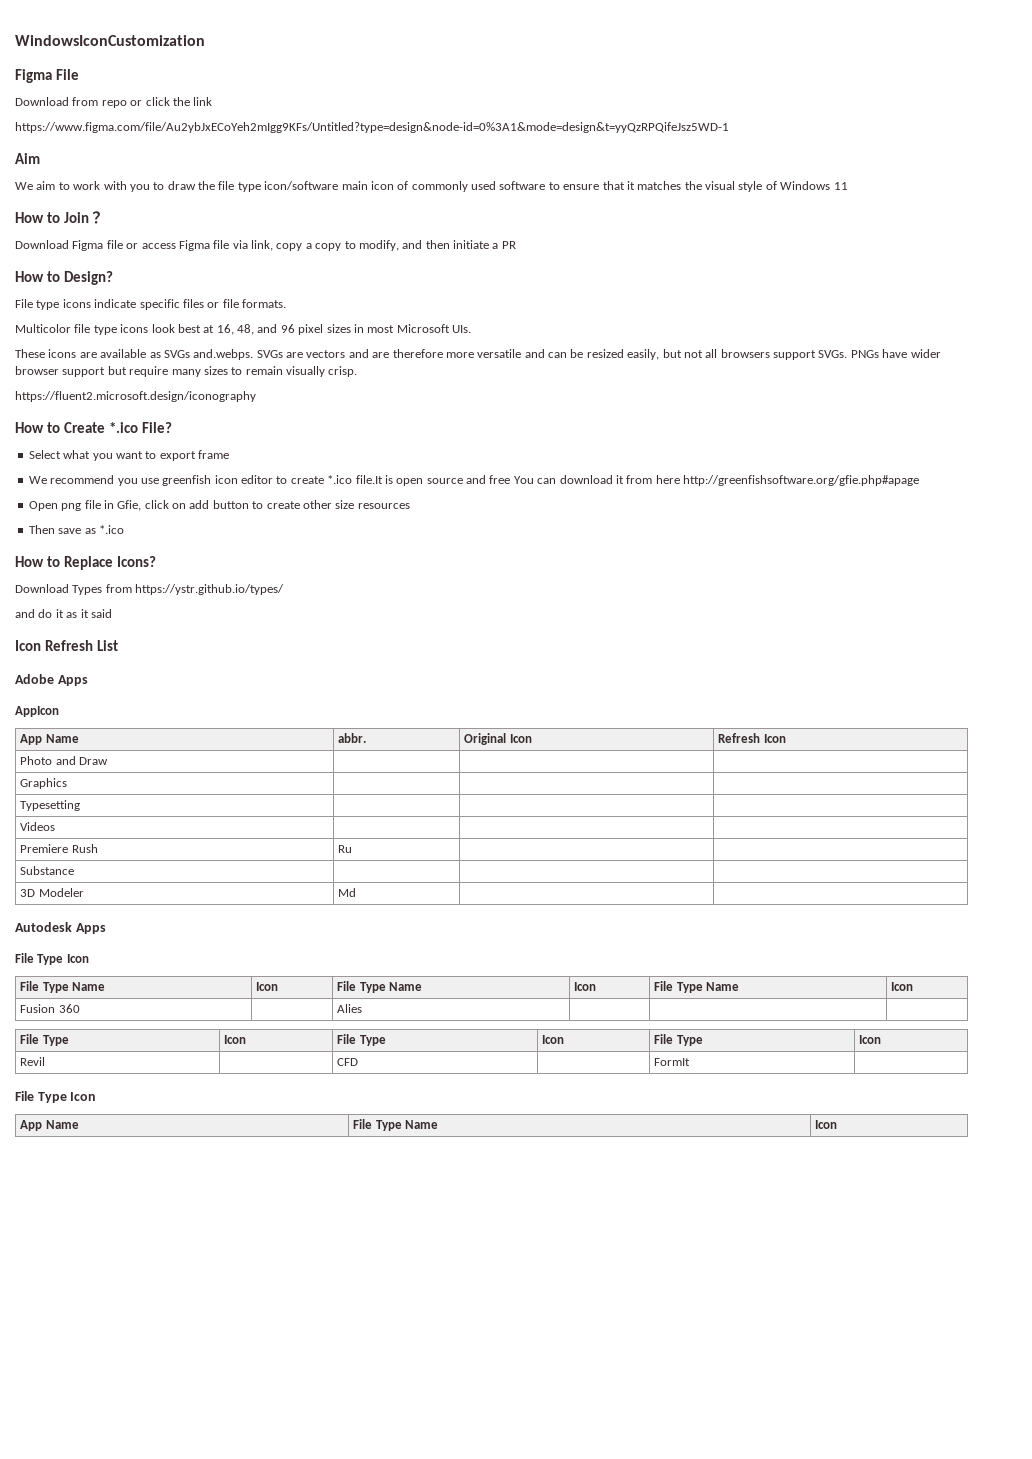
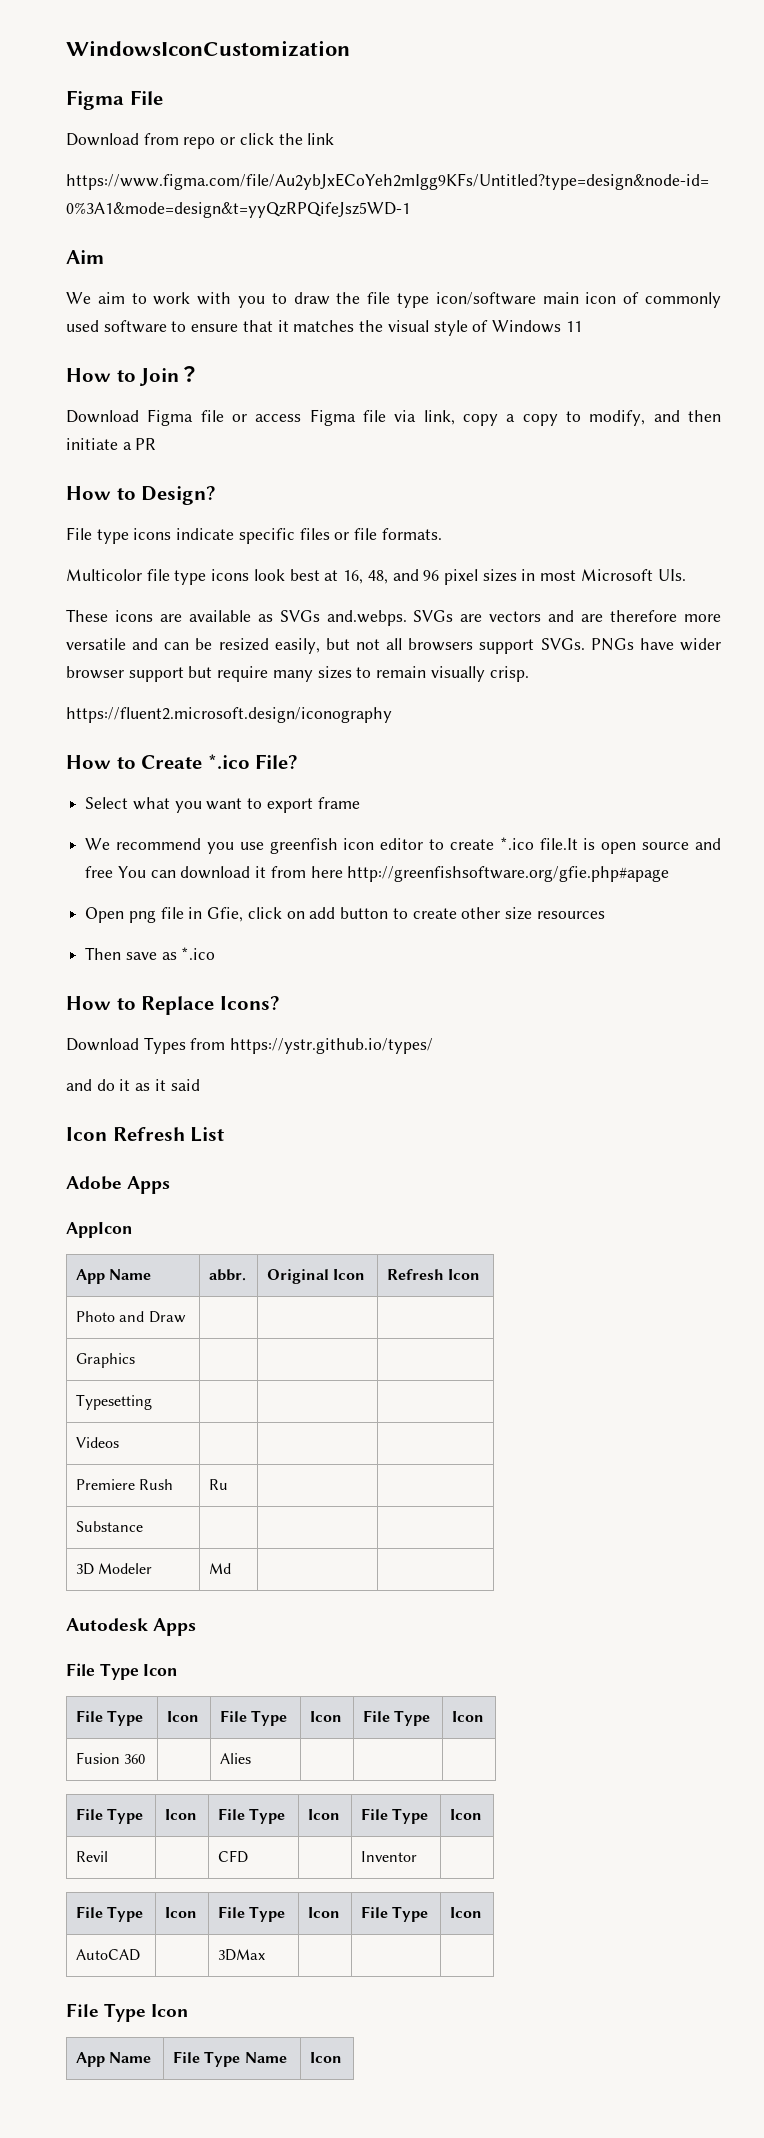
[71,982,105,991] [256,982,279,991] [337,981,422,993] [574,982,597,991] [654,981,739,993] Name | Icon | File Type Name | Icon | File Type Name -> [167,1711,200,1722] [220,1710,288,1726] [310,1711,343,1722] [363,1710,431,1726] | Icon | File Type | Icon | File Type
[654,1058,691,1066] FormIt -> [361,1851,418,1862] [76,1906,144,1922] [165,1907,198,1918] [218,1906,286,1922] [308,1907,341,1918] [361,1906,429,1922] [450,1907,483,1918] [76,1949,141,1961] [218,1949,266,1961] Inventor | // File Type | Icon | File Type | Icon | File Type | Icon // AutoCAD | | 3DMax | |

